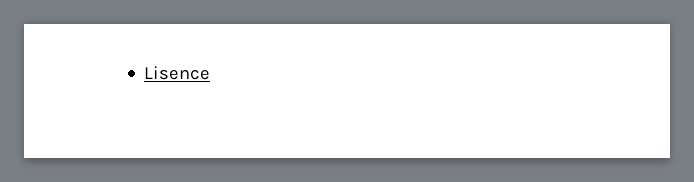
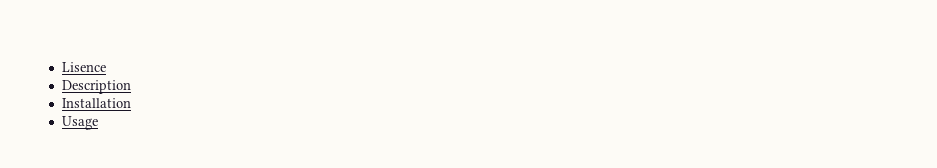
(211, 73) none -> [61,80,131,94] [61,98,131,108] [61,116,98,130] // Description // Installation // Usage

